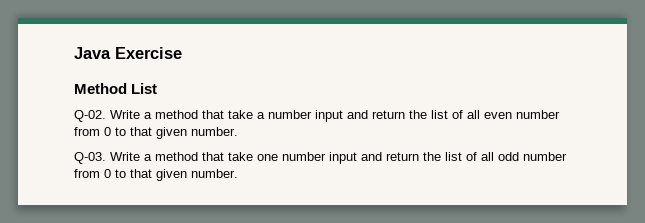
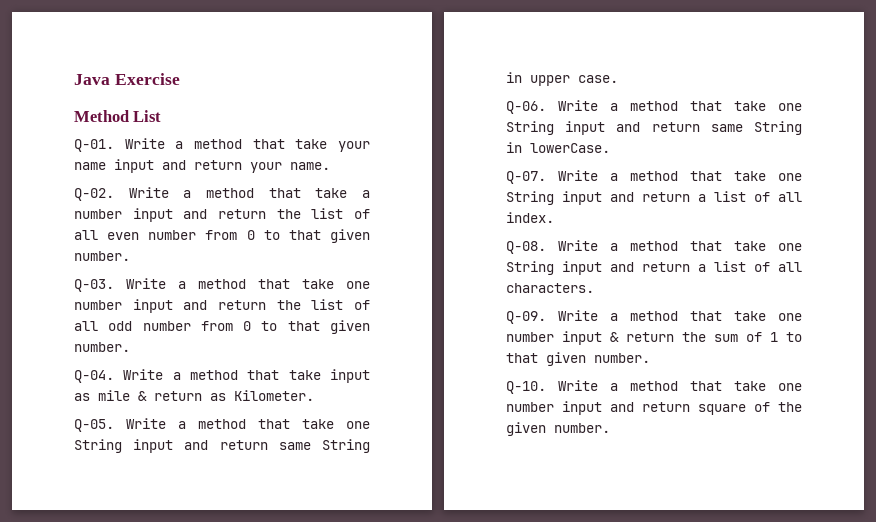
(158, 88) none -> [74,138,370,152] [74,159,330,173] // Q-01. Write a method that take your name input and return your name.
(238, 173) none -> [74,369,370,383] [74,390,314,401] [74,418,370,432] [74,439,370,453] [506,72,618,86] [506,100,802,114] [506,121,802,135] [506,142,610,153] [506,170,802,184] [506,191,802,205] [506,212,554,223] [506,240,802,254] [506,261,802,275] [506,283,594,293] [506,310,802,324] [506,331,802,345] [506,352,650,366] [506,380,802,394] [506,401,802,415] [506,422,610,436] // Q-04. Write a method that take input as mile & return as Kilometer. // Q-05. Write a method that take one String input and return same String in upper case. // Q-06. Write a method that take one String input and return same String in lowerCase. // Q-07. Write a method that take one String input and return a list of all index. // Q-08. Write a method that take one String input and return a list of all characters. // Q-09. Write a method that take one number input & return the sum of 1 to that given number. // Q-10. Write a method that take one number input and return square of the given number.

